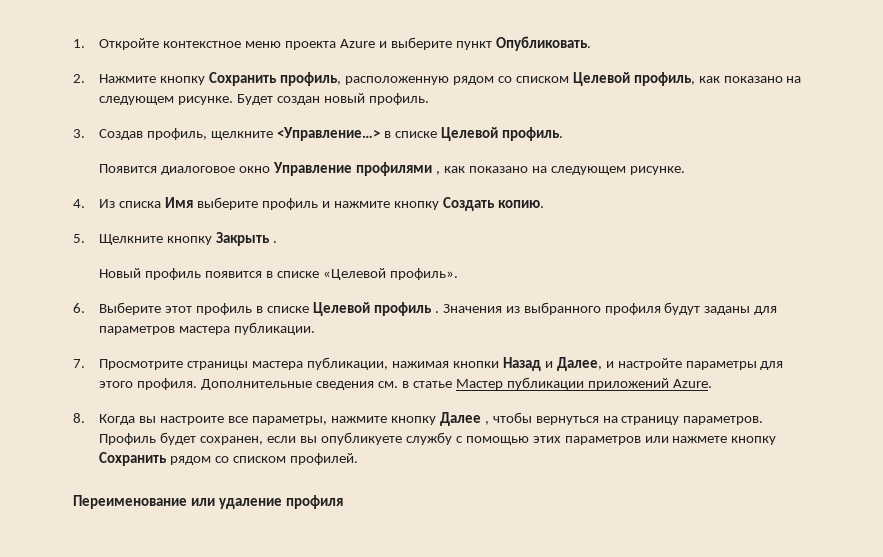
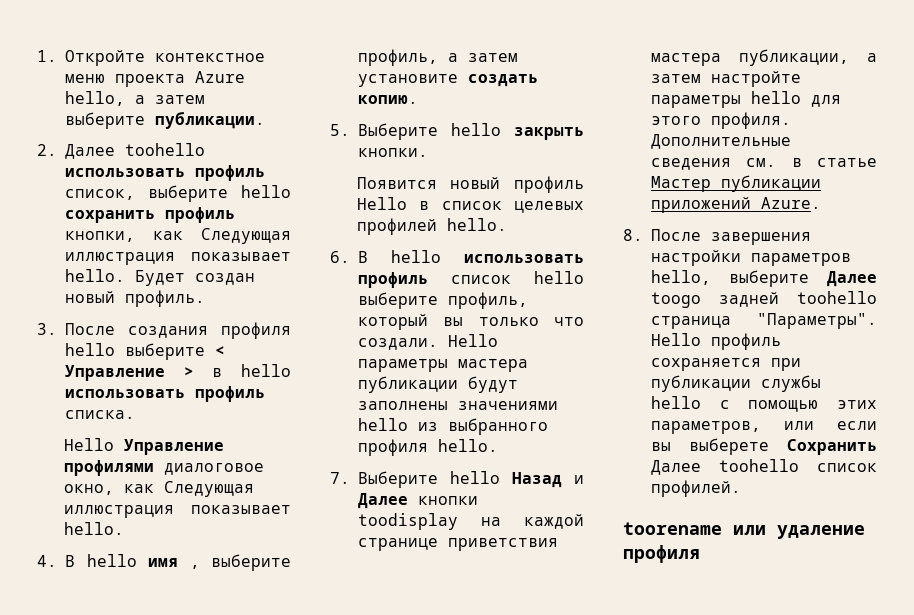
[379,36,591,51] [73,72,802,86] [99,96,234,105] и выберите пункт Опубликовать. // 2. Нажмите кнопку Сохранить профиль, расположенную рядом со списком Целевой профиль, как показано на следующем рисунке. -> [65,91,205,106] [65,111,265,129] [37,143,205,159] [65,165,265,181] [65,185,291,202] [65,207,235,223] [65,228,291,244] [65,252,291,265] [65,269,125,282] hello, а затем выберите публикации. // 2. Далее toohello использовать профиль список, выберите hello сохранить профиль кнопки, как Следующая иллюстрация показывает hello.
[99,127,563,141] [99,162,685,176] [73,197,544,211] [73,232,278,246] [99,268,458,280] [73,302,778,316] [99,322,316,335] [73,357,614,371] Создав профиль, щелкните <Управление…> в списке Целевой профиль. // Появится диалоговое окно Управление профилями , как показано на следующем рисунке. // 4. Из списка Имя выберите профиль и нажмите кнопку Создать копию. // 5. Щелкните кнопку Закрыть . // Новый профиль появится в списке «Целевой профиль». // 6. Выберите этот профиль в списке Целевой профиль . Значения из выбранного профиля будут заданы для параметров мастера публикации. // 7. Просмотрите страницы мастера публикации, нажимая кнопки Назад и Далее, и -> [65,322,291,339] [65,343,225,360] [65,364,291,381] [65,386,265,402] [65,410,135,419] [63,438,224,455] [63,460,264,476] [63,481,254,497] [63,505,291,518] [63,522,124,535] [37,554,291,571] [358,49,518,66] [358,74,538,87] [358,95,418,104] [330,123,584,140] [358,148,428,157] [356,176,584,193] [356,197,584,213] [356,218,507,235] [330,250,584,263] [358,271,584,288] [358,292,528,309] [358,314,584,330] [358,334,498,350] [358,359,528,372] [358,376,518,393] [358,401,558,410] [358,418,548,435] [358,439,498,456] [330,471,584,488] [358,493,478,509] [358,513,584,530] [358,538,558,551] [651,49,877,66] [651,74,701,83] После создания профиля hello выберите < Управление > в hello использовать профиль списка. // Hello Управление профилями диалоговое окно, как Следующая иллюстрация показывает hello. // 4. В hello имя , выберите профиль, а затем установите создать копию. // 5. Выберите hello закрыть кнопки. // Появится новый профиль Hello в список целевых профилей hello. // 6. В hello использовать профиль список hello выберите профиль, который вы только что создали. Hello параметры мастера публикации будут заполнены значениями hello из выбранного профиля hello. // 7. Выберите hello Назад и Далее кнопки toodisplay на каждой странице приветствия мастера публикации, а затем
(757, 365) none -> [751,91,801,104] hello
[99,412,764,426] [99,432,777,445] [99,452,287,466] Когда вы настроите все параметры, нажмите кнопку Далее , чтобы вернуться на страницу параметров. Профиль будет сохранен, если вы опубликуете службу с помощью этих параметров или нажмете кнопку Сохранить рядом со списком -> [651,229,811,245] [651,250,851,266] [651,270,877,287] [651,291,877,308] [651,313,877,329] [651,333,781,350] [651,358,801,371] [651,375,821,392] [651,396,877,412] [651,421,877,434] [651,438,877,455] [651,459,877,475] После завершения настройки параметров hello, выберите Далее toogo задней toohello страница "Параметры". Hello профиль сохраняется при публикации службы hello с помощью этих параметров, или если вы выберете Сохранить Далее toohello список
[73,495,187,509] Переименование -> [623,522,722,535] toorename

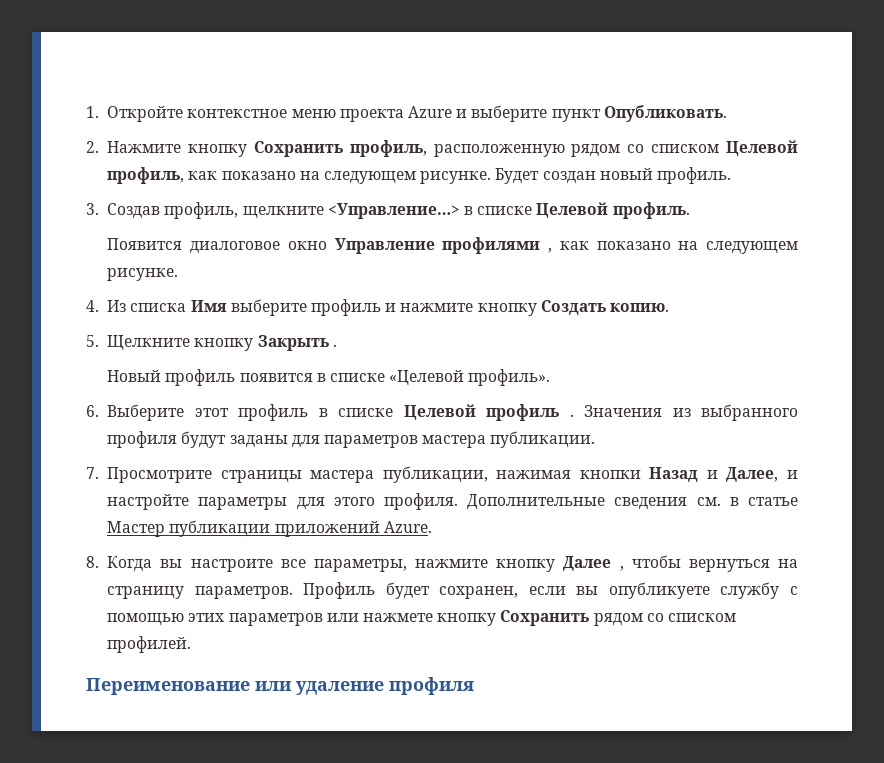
[65,91,205,106] [65,111,265,129] [37,143,205,159] [65,165,265,181] [65,185,291,202] [65,207,235,223] [65,228,291,244] [65,252,291,265] [65,269,125,282] hello, а затем выберите публикации. // 2. Далее toohello использовать профиль список, выберите hello сохранить профиль кнопки, как Следующая иллюстрация показывает hello. -> [456,105,727,122] [86,140,798,157] [107,167,492,184] и выберите пункт Опубликовать. // 2. Нажмите кнопку Сохранить профиль, расположенную рядом со списком Целевой профиль, как показано на следующем рисунке.
[65,322,291,339] [65,343,225,360] [65,364,291,381] [65,386,265,402] [65,410,135,419] [63,438,224,455] [63,460,264,476] [63,481,254,497] [63,505,291,518] [63,522,124,535] [37,554,291,571] [358,49,518,66] [358,74,538,87] [358,95,418,104] [330,123,584,140] [358,148,428,157] [356,176,584,193] [356,197,584,213] [356,218,507,235] [330,250,584,263] [358,271,584,288] [358,292,528,309] [358,314,584,330] [358,334,498,350] [358,359,528,372] [358,376,518,393] [358,401,558,410] [358,418,548,435] [358,439,498,456] [330,471,584,488] [358,493,478,509] [358,513,584,530] [358,538,558,551] [651,49,877,66] [651,74,701,83] После создания профиля hello выберите < Управление > в hello использовать профиль списка. // Hello Управление профилями диалоговое окно, как Следующая иллюстрация показывает hello. // 4. В hello имя , выберите профиль, а затем установите создать копию. // 5. Выберите hello закрыть кнопки. // Появится новый профиль Hello в список целевых профилей hello. // 6. В hello использовать профиль список hello выберите профиль, который вы только что создали. Hello параметры мастера публикации будут заполнены значениями hello из выбранного профиля hello. // 7. Выберите hello Назад и Далее кнопки toodisplay на каждой странице приветствия мастера публикации, а затем -> [107,202,690,219] [107,237,798,254] [107,268,179,281] [86,299,669,316] [86,335,337,351] [107,369,551,386] [86,404,798,421] [107,431,596,448] [86,466,798,483] Создав профиль, щелкните <Управление…> в списке Целевой профиль. // Появится диалоговое окно Управление профилями , как показано на следующем рисунке. // 4. Из списка Имя выберите профиль и нажмите кнопку Создать копию. // 5. Щелкните кнопку Закрыть . // Новый профиль появится в списке «Целевой профиль». // 6. Выберите этот профиль в списке Целевой профиль . Значения из выбранного профиля будут заданы для параметров мастера публикации. // 7. Просмотрите страницы мастера публикации, нажимая кнопки Назад и Далее, и
[751,91,801,104] hello -> (288, 503) none
[651,229,811,245] [651,250,851,266] [651,270,877,287] [651,291,877,308] [651,313,877,329] [651,333,781,350] [651,358,801,371] [651,375,821,392] [651,396,877,412] [651,421,877,434] [651,438,877,455] [651,459,877,475] После завершения настройки параметров hello, выберите Далее toogo задней toohello страница "Параметры". Hello профиль сохраняется при публикации службы hello с помощью этих параметров, или если вы выберете Сохранить Далее toohello список -> [107,555,798,572] [107,582,798,599] [107,610,736,626] Когда вы настроите все параметры, нажмите кнопку Далее , чтобы вернуться на страницу параметров. Профиль будет сохранен, если вы опубликуете службу с помощью этих параметров или нажмете кнопку Сохранить рядом со списком
[623,522,722,535] toorename -> [86,678,250,695] Переименование

